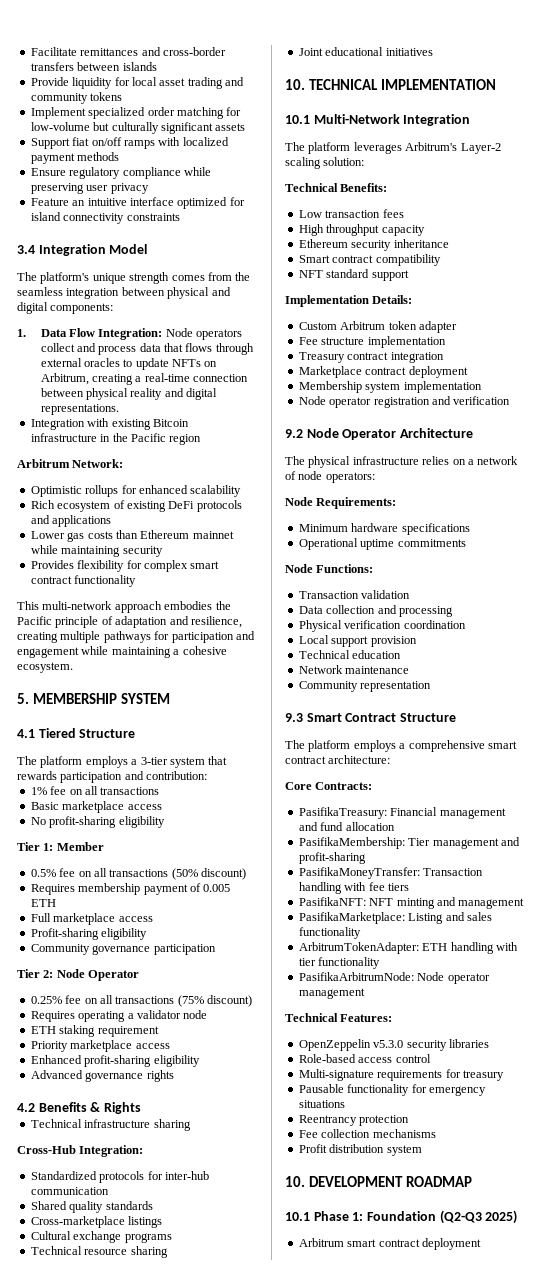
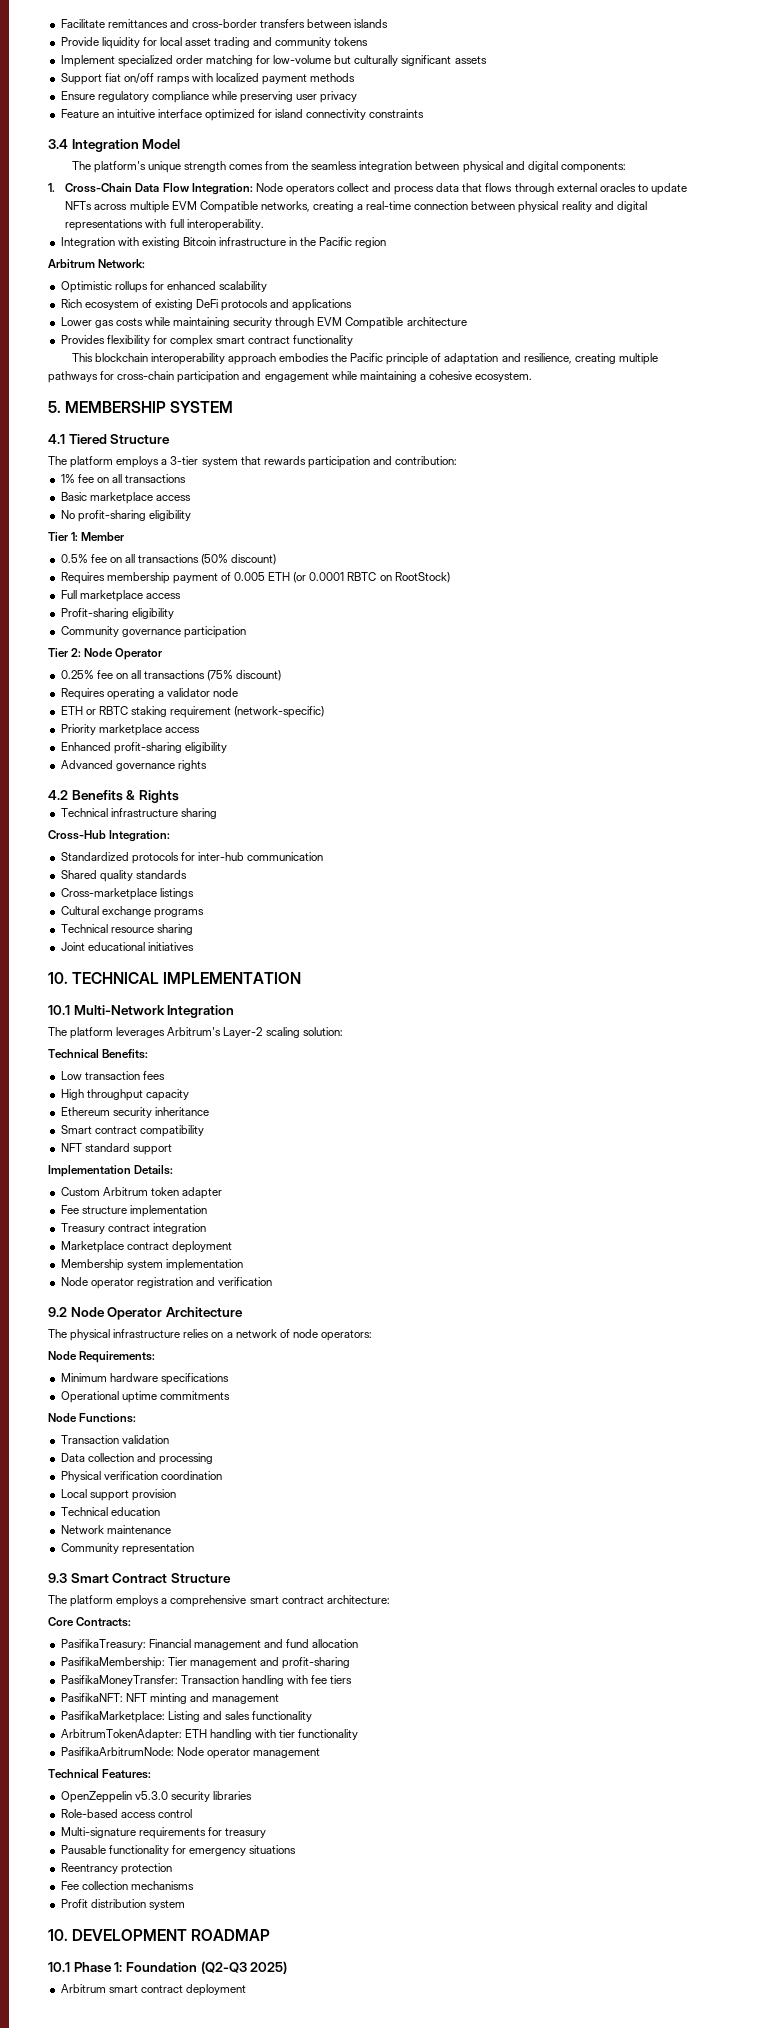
(26, 333) none -> [65,183,133,193] Cross-Chain
[204,361,218,367] [40,373,89,385] on Arbitrum, -> [94,201,310,213] across multiple EVM Compatible networks,
[40,404,119,415] representations. -> [65,219,264,231] representations with full interoperability.
[115,530,234,539] than Ethereum mainnet -> (143, 322) none
(163, 551) none -> [275,317,467,329] through EVM Compatible architecture
[42,601,113,610] multi-network -> [94,353,225,365] blockchain interoperability
(170, 635) none -> [117,371,175,380] cross-chain
(56, 903) none -> [293,572,450,583] (or 0.0001 RBTC on RootStock)
(56, 1030) none -> [85,706,128,715] or RBTC
(159, 1031) none -> [234,706,325,718] (network-specific)

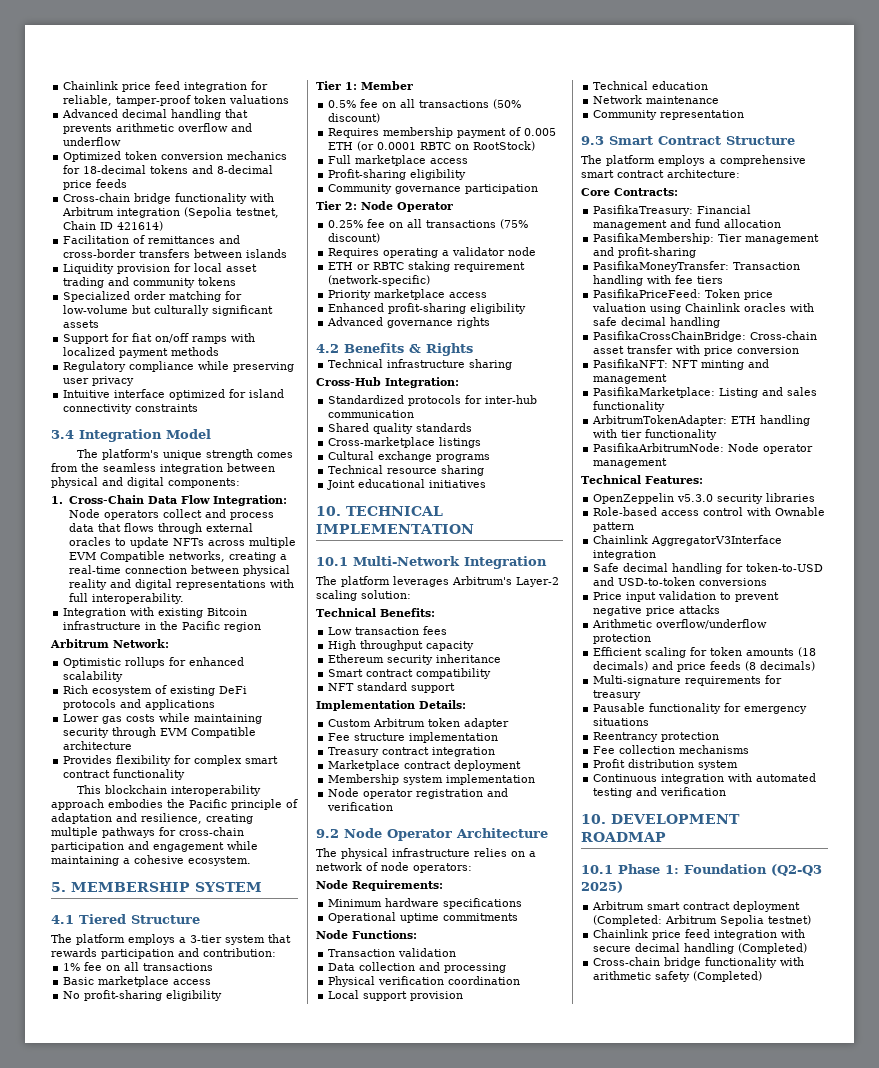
[60,19,105,28] Facilitate -> [63,81,269,92] [63,95,290,106] [62,109,249,120] [63,123,253,134] [63,137,122,146] [63,151,288,162] [63,165,274,174] [63,179,128,190] [63,193,275,204] [62,207,280,218] [63,221,164,231] [63,235,146,244] Chainlink price feed integration for reliable, tamper-proof token valuations // Advanced decimal handling that prevents arithmetic overflow and underflow // Optimized token conversion mechanics for 18-decimal tokens and 8-decimal price feeds // Cross-chain bridge functionality with Arbitrum integration (Sepolia testnet, Chain ID 421614) // Facilitation of
[60,37,140,49] Provide liquidity -> [63,263,171,274] Liquidity provision
[60,55,173,67] Implement specialized -> [63,291,131,302] Specialized
(102, 79) none -> [112,333,130,342] for
[60,91,149,102] Ensure regulatory -> [63,361,127,372] Regulatory
[60,109,155,118] Feature an intuitive -> [63,390,111,398] Intuitive
(353, 1679) none -> [593,289,774,300] [592,303,815,314] [593,317,721,328] [593,331,818,342] [593,345,800,356] // PasifikaPriceFeed: Token price valuation using Chainlink oracles with safe decimal handling // PasifikaCrossChainBridge: Cross-chain asset transfer with price conversion
(192, 1813) none -> [747,507,826,516] [593,522,635,532] [593,535,783,546] [593,550,657,560] [593,563,824,574] [593,577,768,586] [593,591,780,602] [593,605,721,616] [592,619,768,629] [593,634,652,644] [593,647,817,658] [593,661,816,672] with Ownable pattern // Chainlink AggregatorV3Interface integration // Safe decimal handling for token-to-USD and USD-to-token conversions // Price input validation to prevent negative price attacks // Arithmetic overflow/underflow protection // Efficient scaling for token amounts (18 decimals) and price feeds (8 decimals)
(185, 1905) none -> [593,773,817,784] [593,787,727,798] // Continuous integration with automated testing and verification
(246, 1990) none -> [593,915,812,926] [593,929,806,940] [593,943,808,954] [593,957,805,968] [593,971,763,982] (Completed: Arbitrum Sepolia testnet) // Chainlink price feed integration with secure decimal handling (Completed) // Cross-chain bridge functionality with arithmetic safety (Completed)

